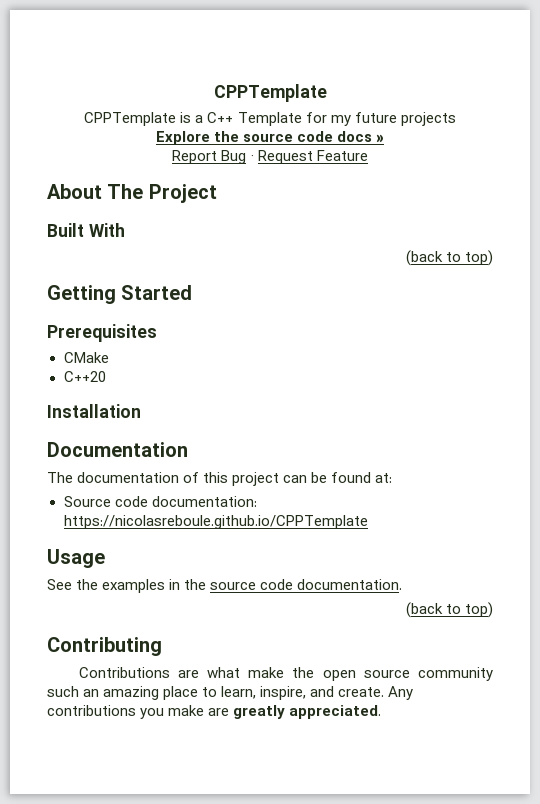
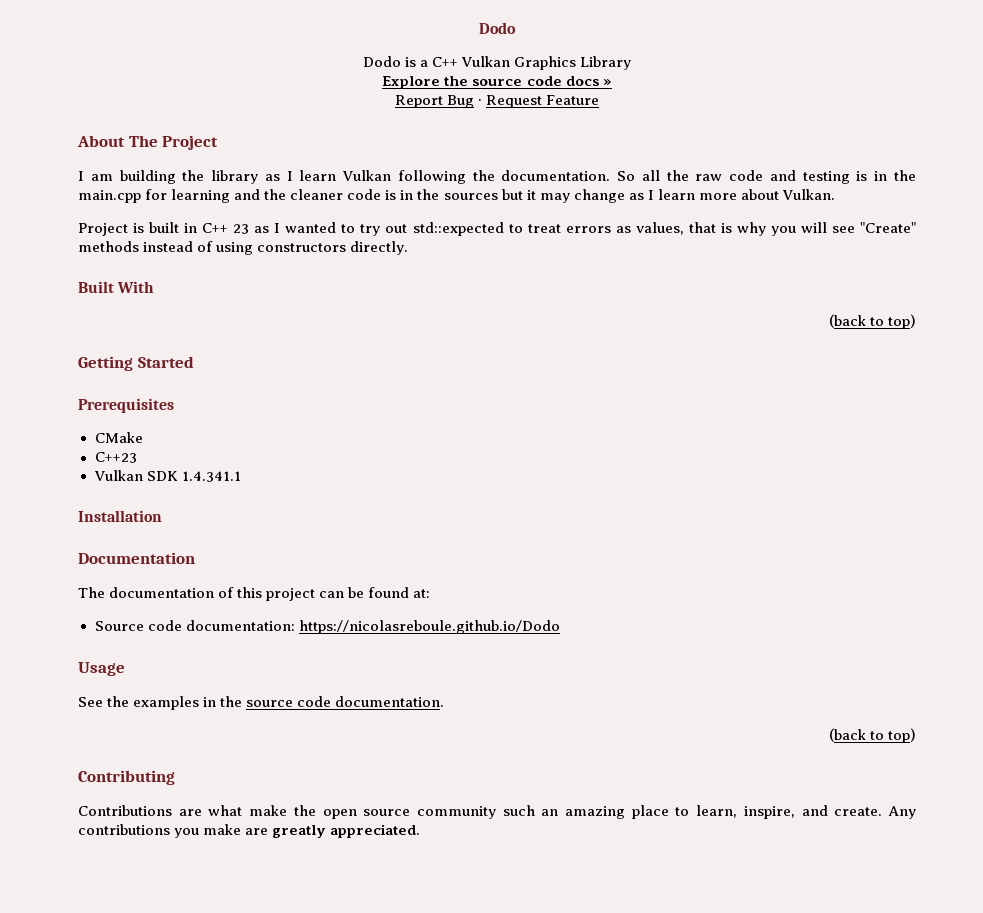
[213,84,327,102] [84,112,177,126] CPPTemplate // CPPTemplate -> [479,22,516,34] [362,56,401,67] Dodo // Dodo
[237,112,456,126] Template for my future projects -> [461,56,632,70] Vulkan Graphics Library
(217, 193) none -> [78,170,917,184] [78,189,835,203] [78,222,916,236] [78,241,409,255] // I am building the library as I learn Vulkan following the documentation. So all the raw code and testing is in the main.cpp for learning and the cleaner code is in the sources but it may change as I learn more about Vulkan. // Project is built in C++ 23 as I wanted to try out std::expected to treat errors as values, that is why you will see "Create" methods instead of using constructors directly.
[63,371,106,382] C++20 -> [94,452,137,463] [93,470,241,482] C++23 // Vulkan SDK 1.4.341.1
[63,515,368,529] https://nicolasreboule.github.io/CPPTemplate -> [298,620,560,634] https://nicolasreboule.github.io/Dodo

